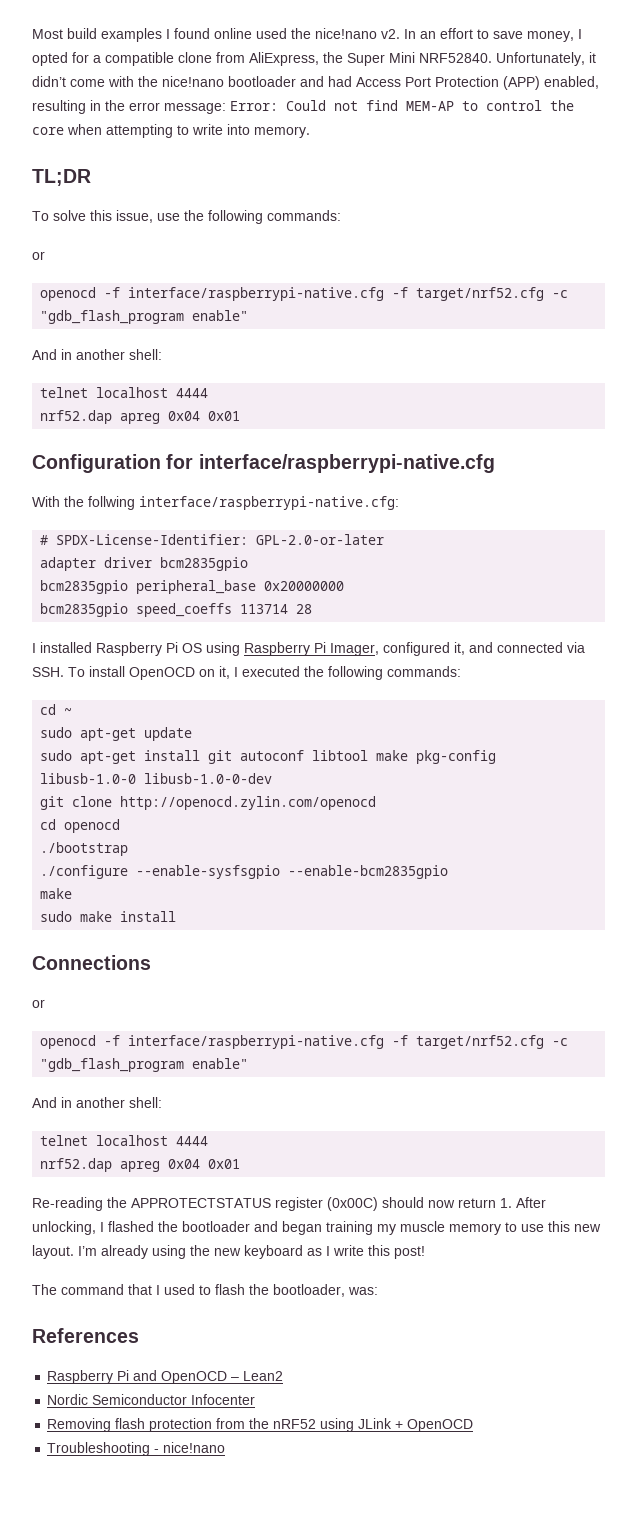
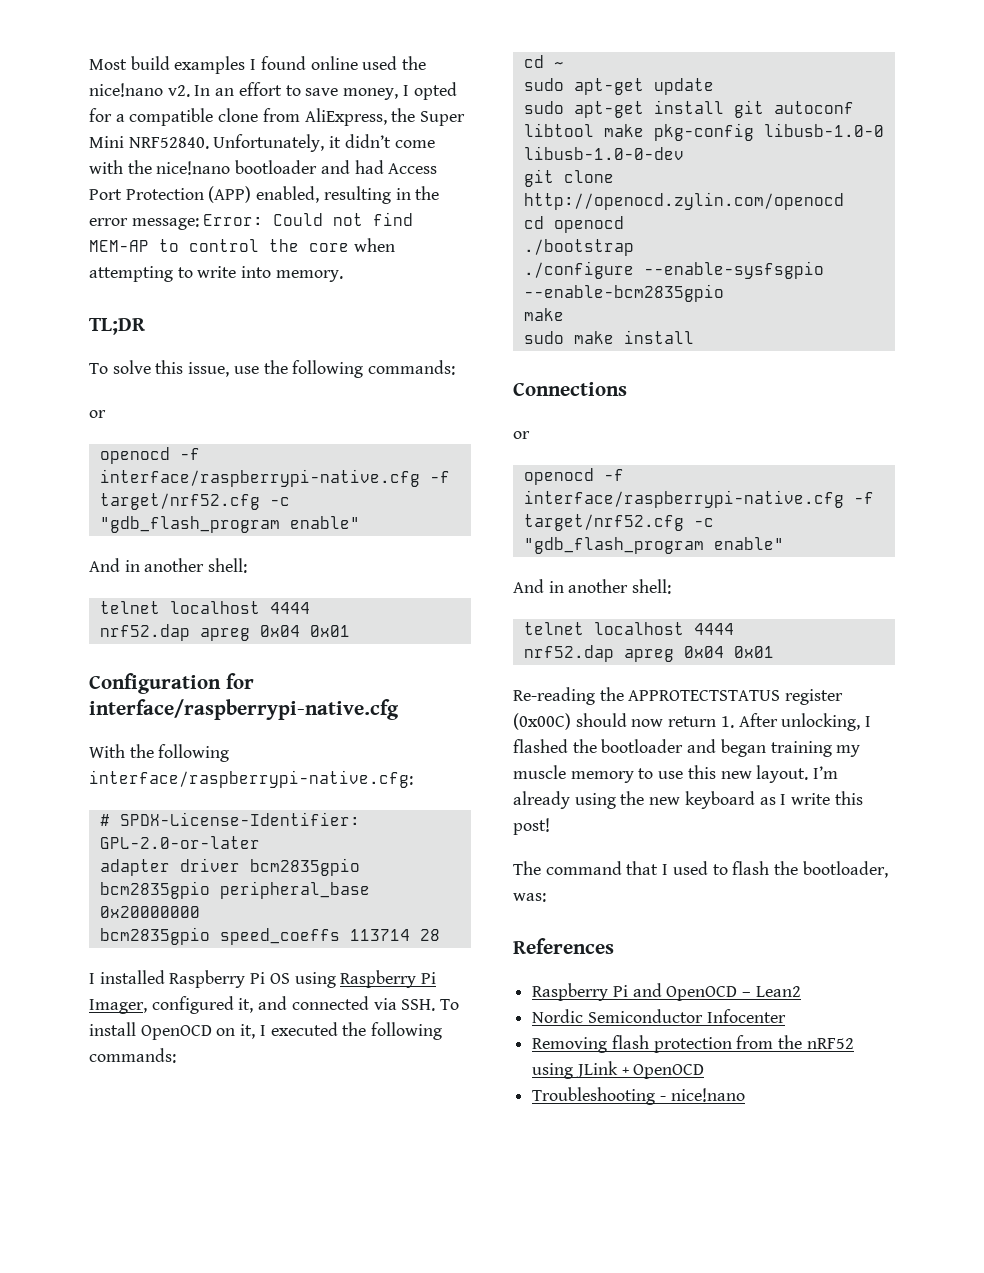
[88,496,135,510] follwing -> [158,744,230,762] following

